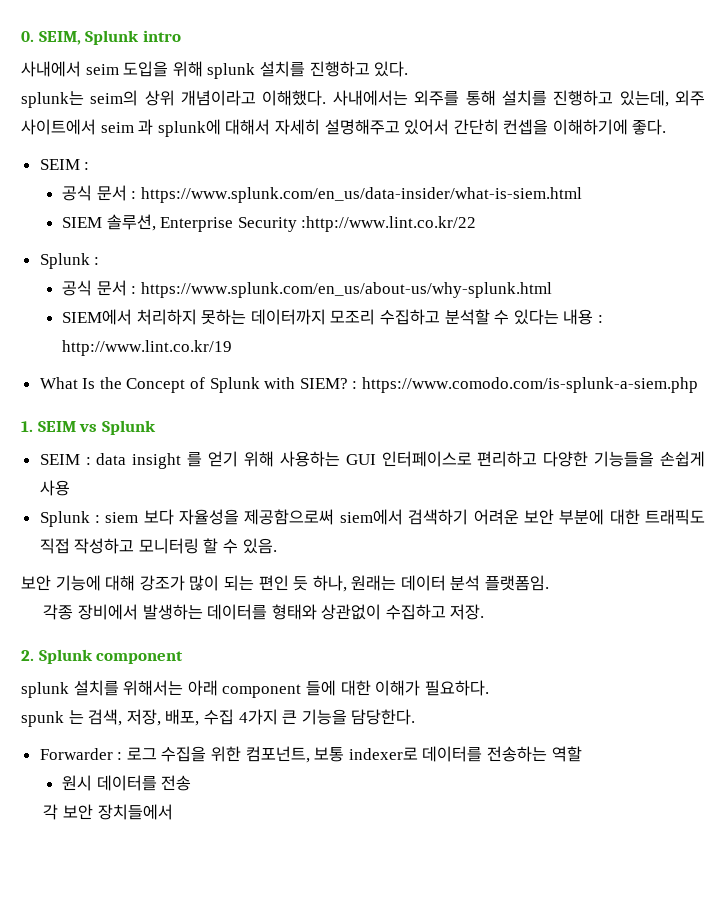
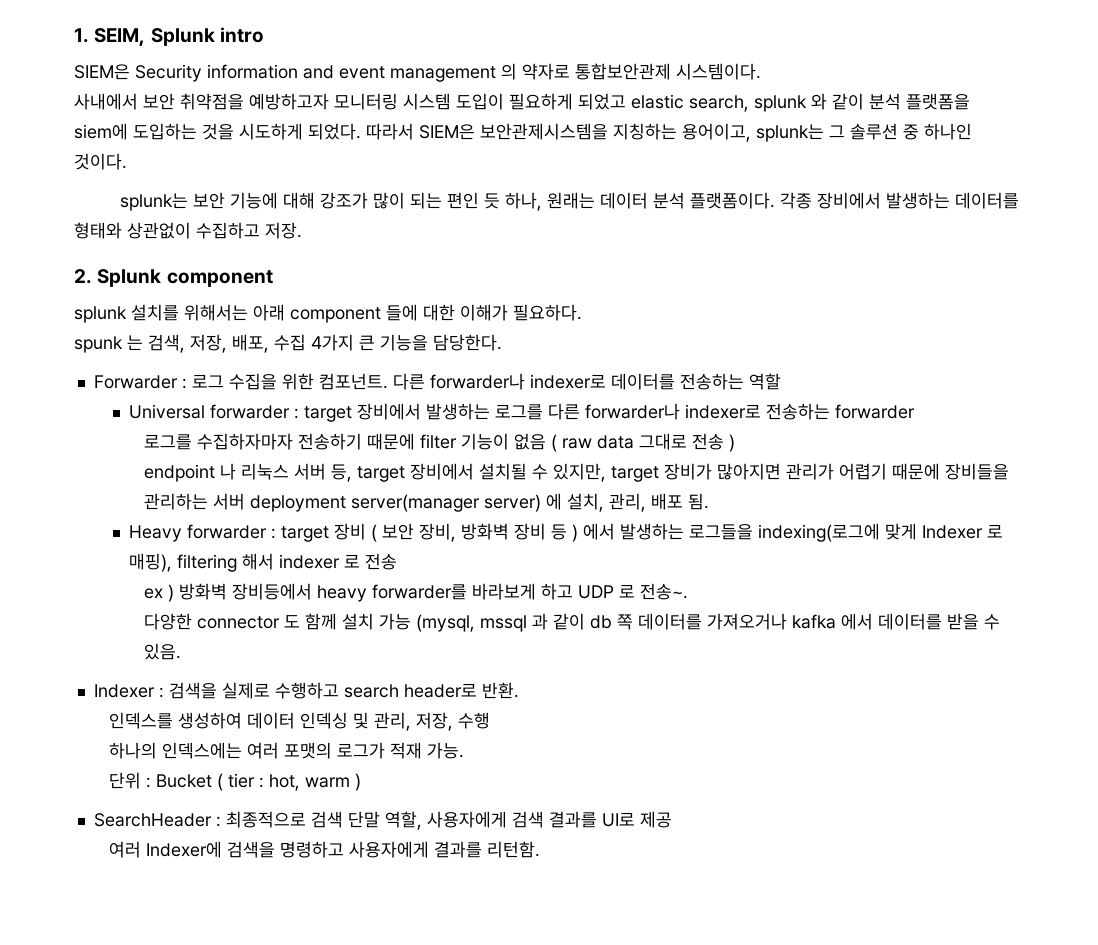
[21,31,34,42] 0. -> [74,28,89,43] 1.
[21,61,409,79] [21,90,706,108] [21,119,667,137] [39,159,90,170] [62,185,582,203] [62,214,477,232] [39,253,100,269] [62,280,552,298] [62,309,603,325] [62,340,233,356] [39,377,699,393] [21,420,156,435] [39,451,705,469] [39,480,70,496] [39,509,705,527] [39,538,277,554] 사내에서 seim 도입을 위해 splunk 설치를 진행하고 있다. // splunk는 seim의 상위 개념이라고 이해했다. 사내에서는 외주를 통해 설치를 진행하고 있는데, 외주 사이트에서 seim 과 splunk에 대해서 자세히 설명해주고 있어서 간단히 컨셉을 이해하기에 좋다. // SEIM : // 공식 문서 : https://www.splunk.com/en_us/data-insider/what-is-siem.html // SIEM 솔루션, Enterprise Security :http://www.lint.co.kr/22 // Splunk : // 공식 문서 : https://www.splunk.com/en_us/about-us/why-splunk.html // SIEM에서 처리하지 못하는 데이터까지 모조리 수집하고 분석할 수 있다는 내용 : http://www.lint.co.kr/19 // What Is the Concept of Splunk with SIEM? : https://www.comodo.com/is-splunk-a-siem.php // 1. SEIM vs Splunk // SEIM : data insight 를 얻기 위해 사용하는 GUI 인터페이스로 편리하고 다양한 기능들을 손쉽게 사용 // Splunk : siem 보다 자율성을 제공함으로써 siem에서 검색하기 어려운 보안 부분에 대한 트래픽도 직접 작성하고 모니터링 할 수 있음. // -> [74,63,761,82] [74,93,970,112] [74,123,972,142] [74,153,127,170] [120,193,189,211] SIEM은 Security information and event management 의 약자로 통합보안관제 시스템이다. // 사내에서 보안 취약점을 예방하고자 모니터링 시스템 도입이 필요하게 되었고 elastic search, splunk 와 같이 분석 플랫폼을 siem에 도입하는 것을 시도하게 되었다. 따라서 SIEM은 보안관제시스템을 지칭하는 용어이고, splunk는 그 솔루션 중 하나인 것이다. // splunk는
[485,575,550,591] 플랫폼임. // -> [690,192,776,209] 플랫폼이다.
[245,746,345,763] 컴포넌트, 보통 -> [318,373,525,390] 컴포넌트. 다른 forwarder나
[62,775,192,791] [43,804,173,820] 원시 데이터를 전송 // 각 보안 장치들에서 -> [128,403,915,422] [143,433,735,452] [143,463,1009,482] [143,493,709,512] [128,523,1003,542] [128,553,397,572] [143,583,688,602] [143,613,1000,632] [143,643,181,660] [93,682,519,699] [108,712,490,731] [108,742,464,759] [108,772,361,791] [93,811,672,830] [108,841,540,858] Universal forwarder : target 장비에서 발생하는 로그를 다른 forwarder나 indexer로 전송하는 forwarder // 로그를 수집하자마자 전송하기 때문에 filter 기능이 없음 ( raw data 그대로 전송 ) // endpoint 나 리눅스 서버 등, target 장비에서 설치될 수 있지만, target 장비가 많아지면 관리가 어렵기 때문에 장비들을 관리하는 서버 deployment server(manager server) 에 설치, 관리, 배포 됨. // Heavy forwarder : target 장비 ( 보안 장비, 방화벽 장비 등 ) 에서 발생하는 로그들을 indexing(로그에 맞게 Indexer 로 매핑), filtering 해서 indexer 로 전송 // ex ) 방화벽 장비등에서 heavy forwarder를 바라보게 하고 UDP 로 전송~. // 다양한 connector 도 함께 설치 가능 (mysql, mssql 과 같이 db 쪽 데이터를 가져오거나 kafka 에서 데이터를 받을 수 있음. // Indexer : 검색을 실제로 수행하고 search header로 반환. // 인덱스를 생성하여 데이터 인덱싱 및 관리, 저장, 수행 // 하나의 인덱스에는 여러 포맷의 로그가 적재 가능. // 단위 : Bucket ( tier : hot, warm ) // SearchHeader : 최종적으로 검색 단말 역할, 사용자에게 검색 결과를 UI로 제공 // 여러 Indexer에 검색을 명령하고 사용자에게 결과를 리턴함.

